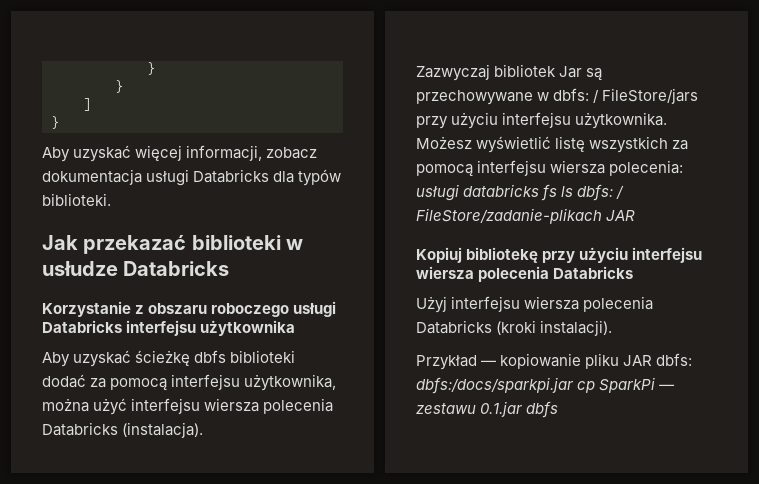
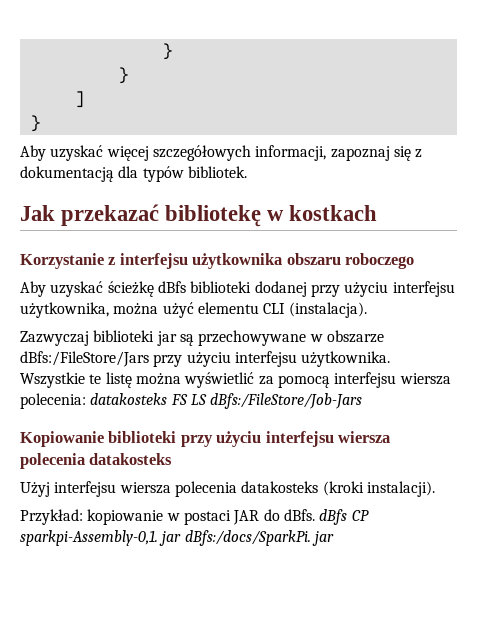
[186,145,318,161] [42,169,270,186] informacji, zobacz dokumentacja usługi Databricks -> [152,145,423,161] [20,166,114,182] szczegółowych informacji, zapoznaj się z dokumentacją
[42,193,111,206] biblioteki. -> [187,166,247,178] bibliotek.
[191,235,304,250] [42,261,230,276] biblioteki w usłudze Databricks -> [165,205,378,227] bibliotekę w kostkach
(145, 309) none -> [119,253,283,269] interfejsu użytkownika
[293,301,337,317] [42,320,296,336] usługi Databricks interfejsu użytkownika -> (415, 261) none
[194,350,296,363] [42,374,337,391] [42,398,334,415] [42,422,118,436] dbfs biblioteki dodać za pomocą interfejsu użytkownika, można użyć interfejsu wiersza polecenia Databricks -> [157,281,455,297] [20,302,286,318] dBfs biblioteki dodanej przy użyciu interfejsu użytkownika, można użyć elementu CLI
[494,64,583,78] bibliotek Jar -> [93,330,177,346] biblioteki jar
[553,88,699,104] dbfs: / FileStore/jars -> [326,330,384,343] [20,351,149,367] obszarze dBfs:/FileStore/Jars
[416,136,669,153] Możesz wyświetlić listę wszystkich -> [20,372,255,388] Wszystkie te listę można wyświetlić
[416,184,625,201] [416,208,636,224] [416,247,539,263] usługi databricks fs ls dbfs: / FileStore/zadanie-plikach JAR // Kopiuj bibliotekę -> [90,393,363,409] [20,431,177,447] datakosteks FS LS dBfs:/FileStore/Job-Jars // Kopiowanie biblioteki
[553,266,634,279] Databricks -> [89,453,173,465] datakosteks
[416,320,492,334] Databricks -> [241,481,319,493] datakosteks
[416,353,693,370] [416,377,676,394] [416,401,559,418] Przykład — kopiowanie pliku JAR dbfs: dbfs:/docs/sparkpi.jar cp SparkPi — zestawu 0.1.jar dbfs -> [20,509,369,525] [20,530,334,546] Przykład: kopiowanie w postaci JAR do dBfs. dBfs CP sparkpi-Assembly-0,1. jar dBfs:/docs/SparkPi. jar

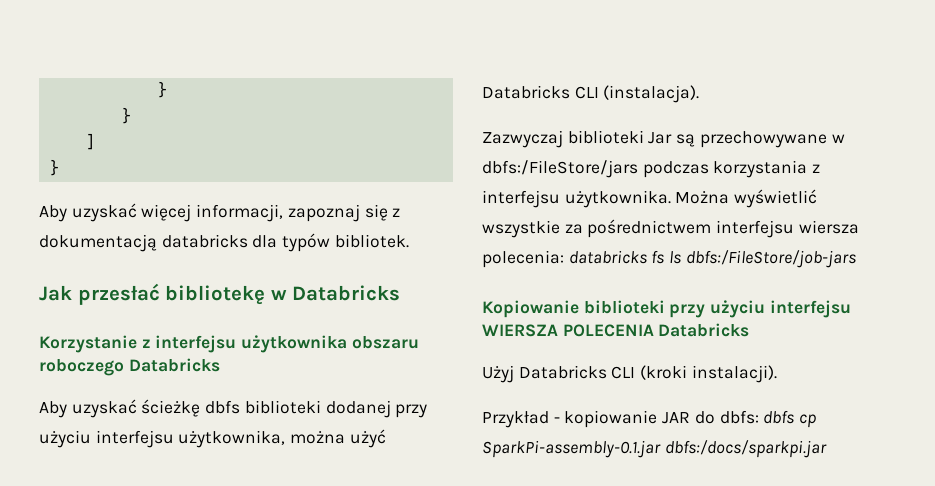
[152,145,251,161] szczegółowych -> (192, 213) none
(114, 174) none -> [161,234,248,248] databricks
[61,204,160,226] przekazać -> [77,283,160,305] przesłać
[289,205,378,221] kostkach -> [292,285,401,301] Databricks
(415, 261) none -> [128,358,220,372] Databricks
[157,281,186,293] dBfs -> [205,400,241,414] dbfs
[197,302,259,314] elementu -> [482,85,570,99] Databricks
[156,331,177,346] jar -> [648,132,673,144] Jar
[326,330,384,343] [20,351,391,367] [20,372,451,388] [20,393,363,409] obszarze dBfs:/FileStore/Jars przy użyciu interfejsu użytkownika. Wszystkie te listę można wyświetlić za pomocą interfejsu wiersza polecenia: datakosteks FS LS dBfs:/FileStore/Job-Jars -> [482,160,821,178] [482,189,818,208] [482,219,859,238] [482,250,856,268] dbfs:/FileStore/jars podczas korzystania z interfejsu użytkownika. Można wyświetlić wszystkie za pośrednictwem interfejsu wiersza polecenia: databricks fs ls dbfs:/FileStore/job-jars
[338,431,391,443] [20,453,173,469] [20,481,435,497] [20,509,369,525] [20,530,334,546] wiersza polecenia datakosteks // Użyj interfejsu wiersza polecenia datakosteks (kroki instalacji). // Przykład: kopiowanie w postaci JAR do dBfs. dBfs CP sparkpi-Assembly-0,1. jar dBfs:/docs/SparkPi. jar -> [482,323,750,337] [482,365,777,383] [482,410,818,428] [482,440,827,458] WIERSZA POLECENIA Databricks // Użyj Databricks CLI (kroki instalacji). // Przykład - kopiowanie JAR do dbfs: dbfs cp SparkPi-assembly-0.1.jar dbfs:/docs/sparkpi.jar

